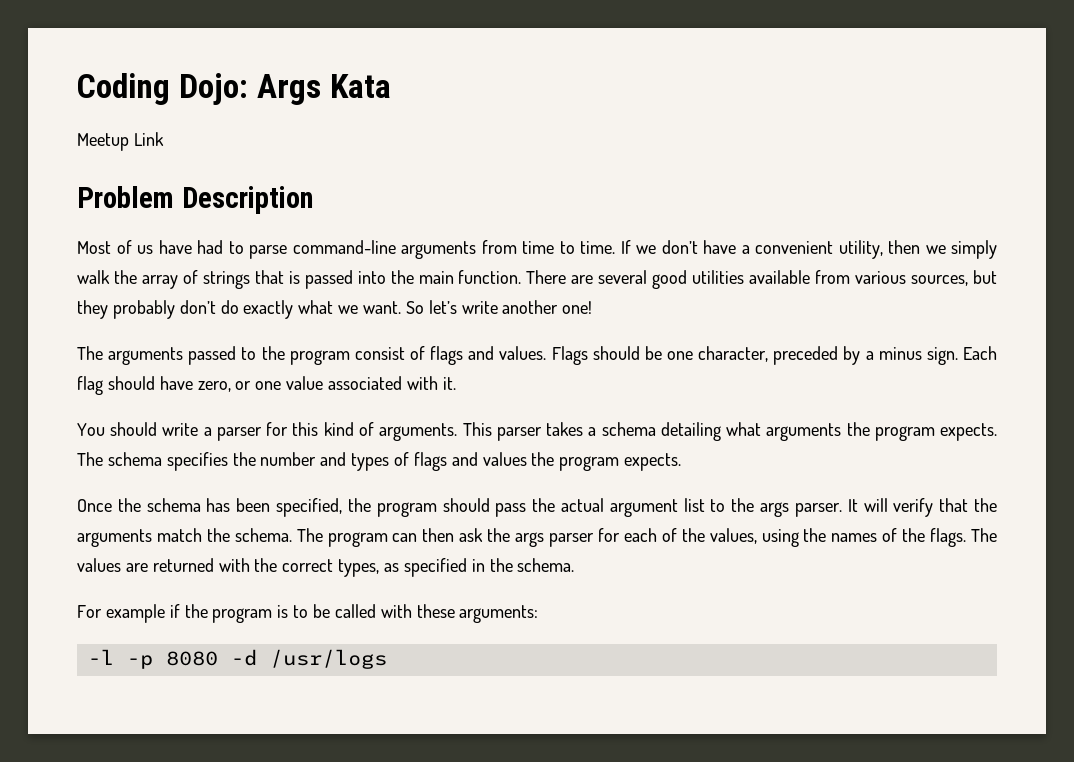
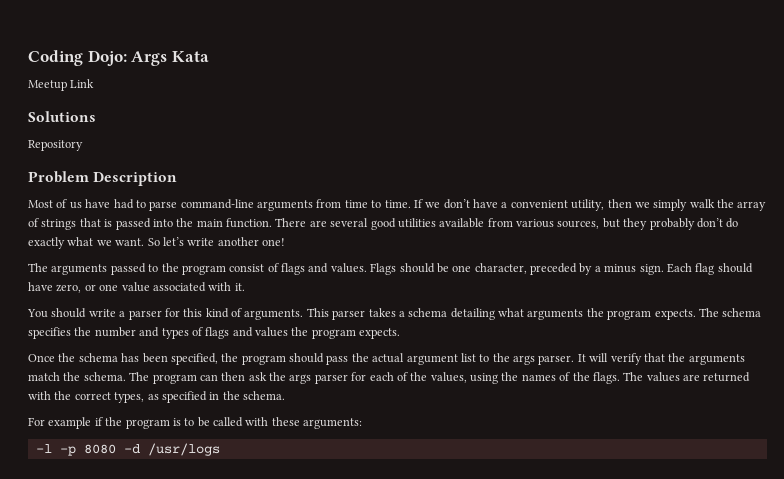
(164, 139) none -> [28,111,96,122] [28,140,83,151] // Solutions // Repository

